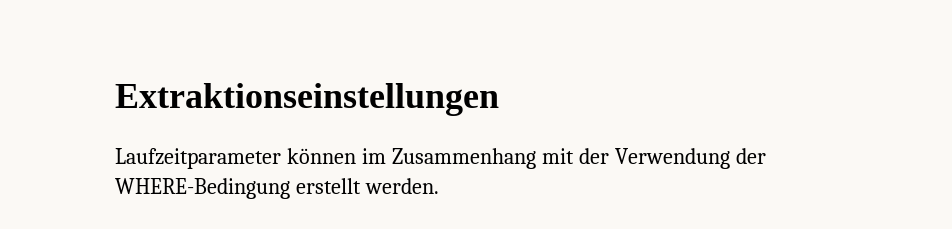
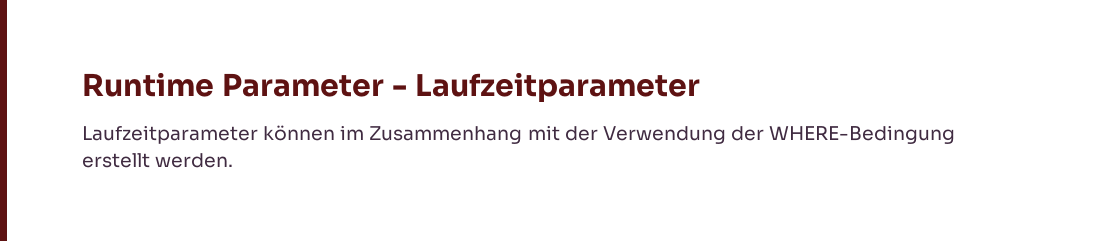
[115,83,499,116] Extraktionseinstellungen -> [82,72,701,102] Runtime Parameter - Laufzeitparameter

